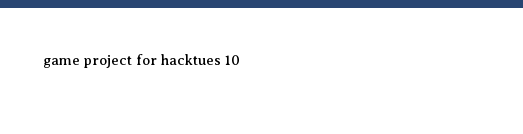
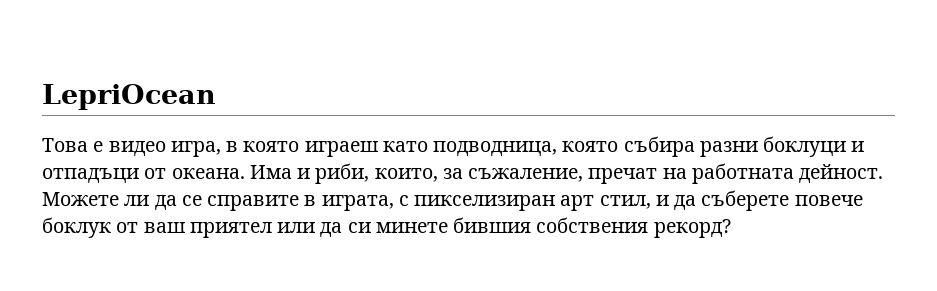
[43,54,240,68] game project for hacktues 10 -> [42,84,216,110] [42,136,865,157] [42,163,884,184] [42,190,863,211] [42,217,731,238] LepriOcean // Това е видео игра, в която играеш като подводница, която събира разни боклуци и отпадъци от океана. Има и риби, които, за съжаление, пречат на работната дейност. Можете ли да се справите в играта, с пикселизиран арт стил, и да съберете повече боклук от ваш приятел или да си минете бившия собствения рекорд?

